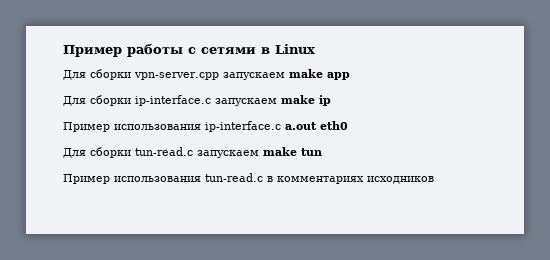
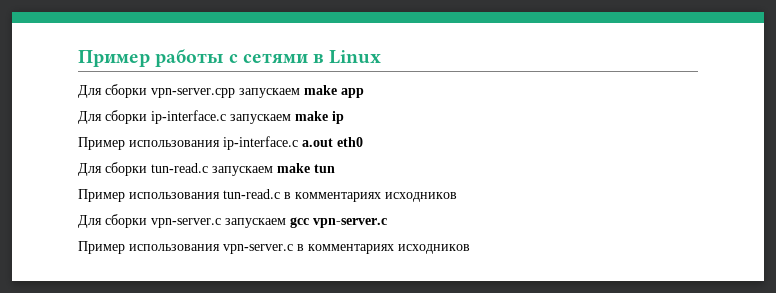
(434, 180) none -> [78,214,387,228] [78,241,470,254] // Для сборки vpn-server.c запускаем gcc vpn-server.c // Пример использования vpn-server.c в комментариях исходников

